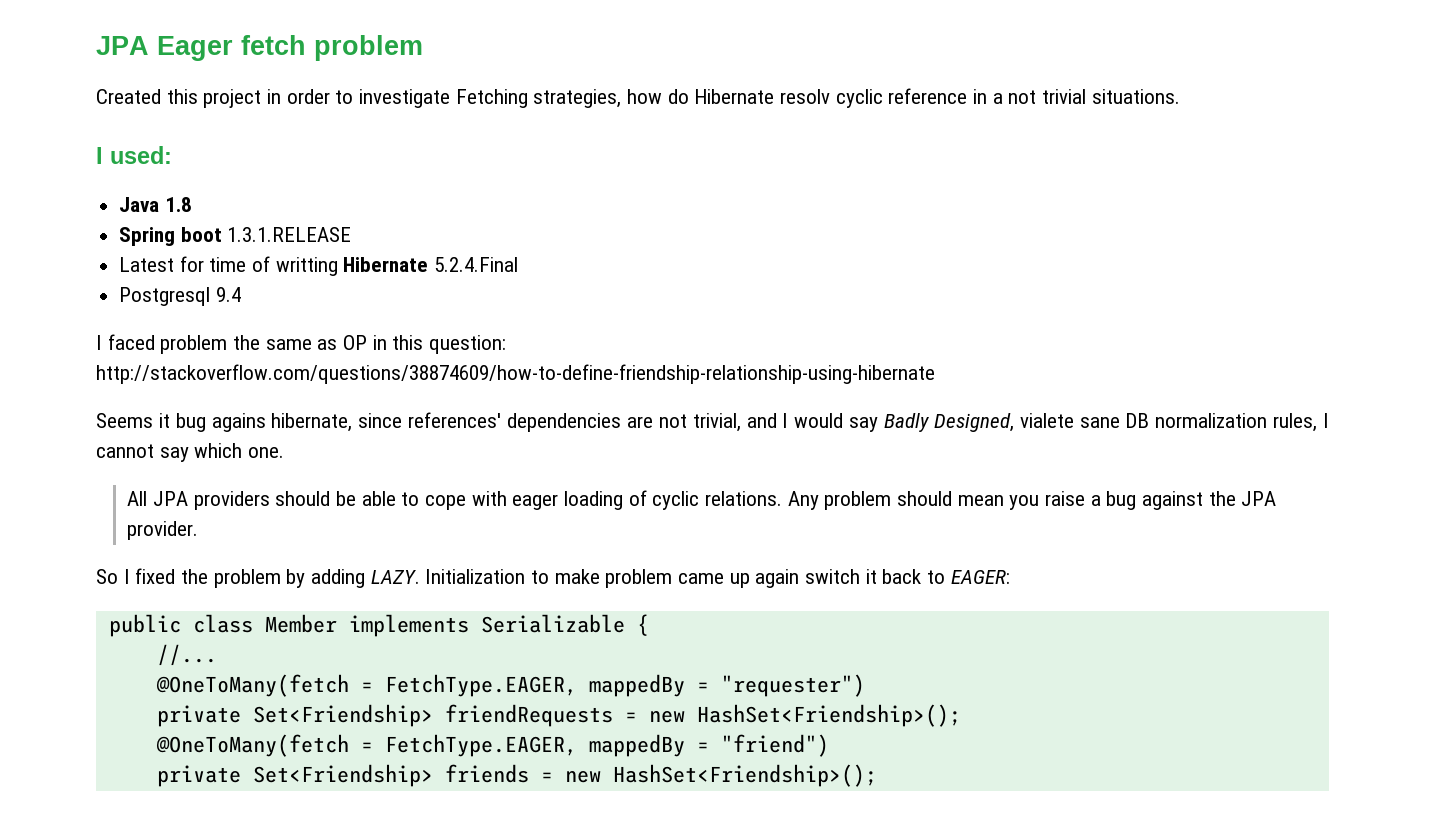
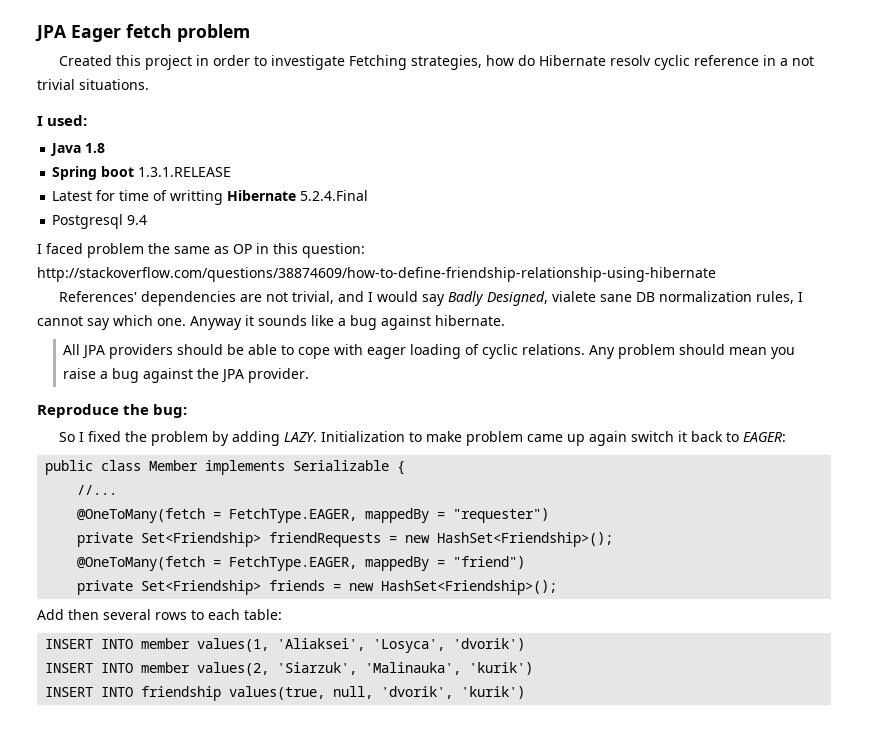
[96,412,502,432] Seems it bug agains hibernate, since references' -> [58,291,137,302] References'
(285, 452) none -> [190,315,505,330] Anyway it sounds like a bug against hibernate.
(199, 530) none -> [37,404,188,418] // Reproduce the bug:
(877, 775) none -> [37,609,282,620] [45,638,526,653] [45,662,534,676] [45,686,526,701] // Add then several rows to each table: // INSERT INTO member values(1, 'Aliaksei', 'Losyca', 'dvorik') // INSERT INTO member values(2, 'Siarzuk', 'Malinauka', 'kurik') // INSERT INTO friendship values(true, null, 'dvorik', 'kurik')

